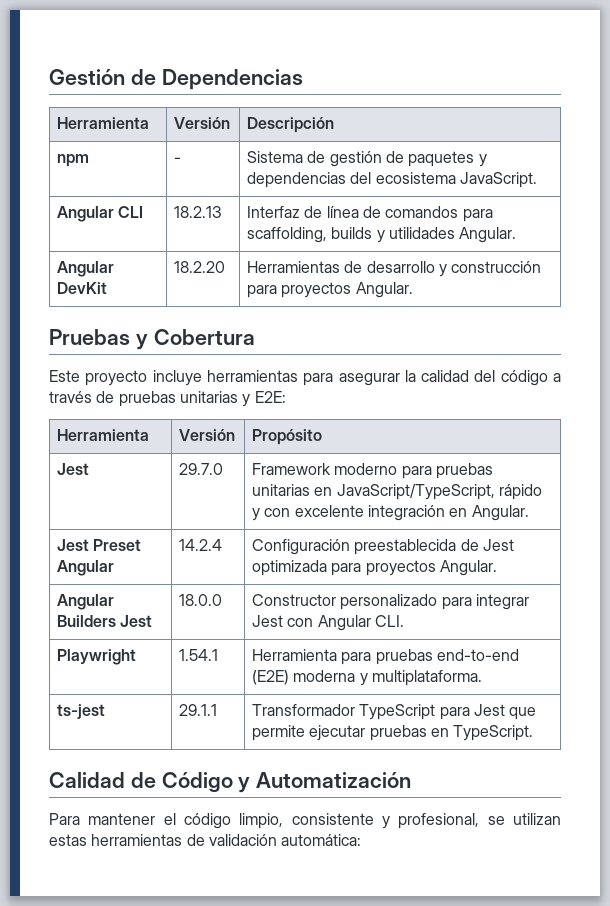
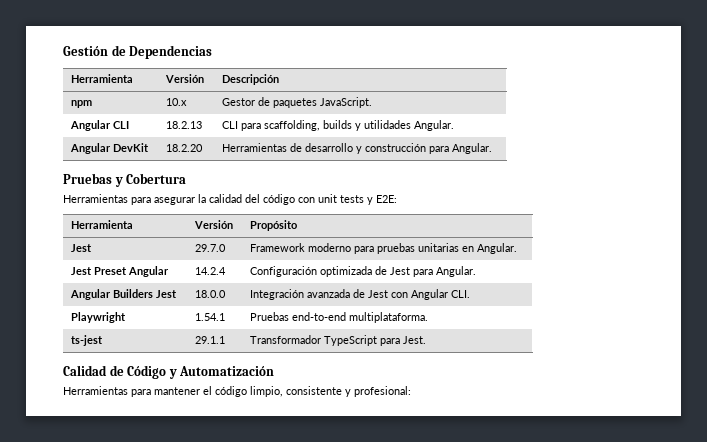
[173,157,181,163] [246,151,487,167] [246,172,456,188] - | Sistema de gestión de paquetes y dependencias del ecosistema -> [166,98,188,106] [222,97,318,108] 10.x | Gestor de paquetes
[246,206,459,218] Interfaz de línea de comandos -> [222,121,239,129] CLI
[281,282,352,298] proyectos -> (450, 150) none
[49,370,298,386] Este proyecto incluye herramientas -> [63,194,128,203] Herramientas
[553,373,562,382] [49,391,238,407] a través de pruebas unitarias -> [298,194,364,203] con unit tests
[336,484,542,500] [251,505,468,521] JavaScript/TypeScript, rápido y con excelente integración en -> (475, 249) none
[354,539,514,555] [251,560,436,576] preestablecida de Jest optimizada para proyectos -> [320,266,434,277] optimizada de Jest para
[251,594,529,610] Constructor personalizado para integrar -> [250,289,366,300] Integración avanzada de
[251,649,519,665] [251,670,368,686] Herramienta para pruebas end-to-end (E2E) moderna y -> [250,312,347,321] Pruebas end-to-end
[473,704,537,720] [251,725,534,741] Jest que permite ejecutar pruebas en TypeScript. -> [403,336,427,344] Jest.
[49,813,80,825] Para -> [63,386,151,397] Herramientas para
[398,813,561,829] [49,834,362,846] profesional, se utilizan estas herramientas de validación automática: -> [354,386,411,397] profesional:

